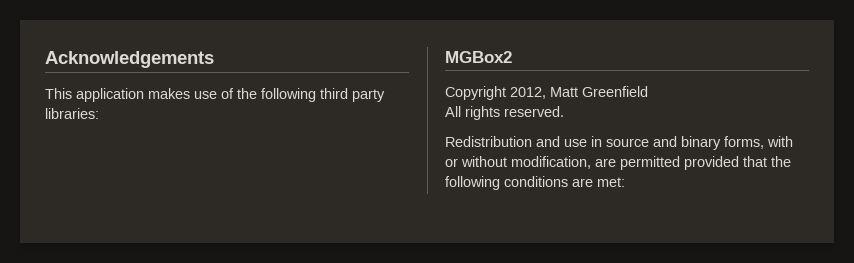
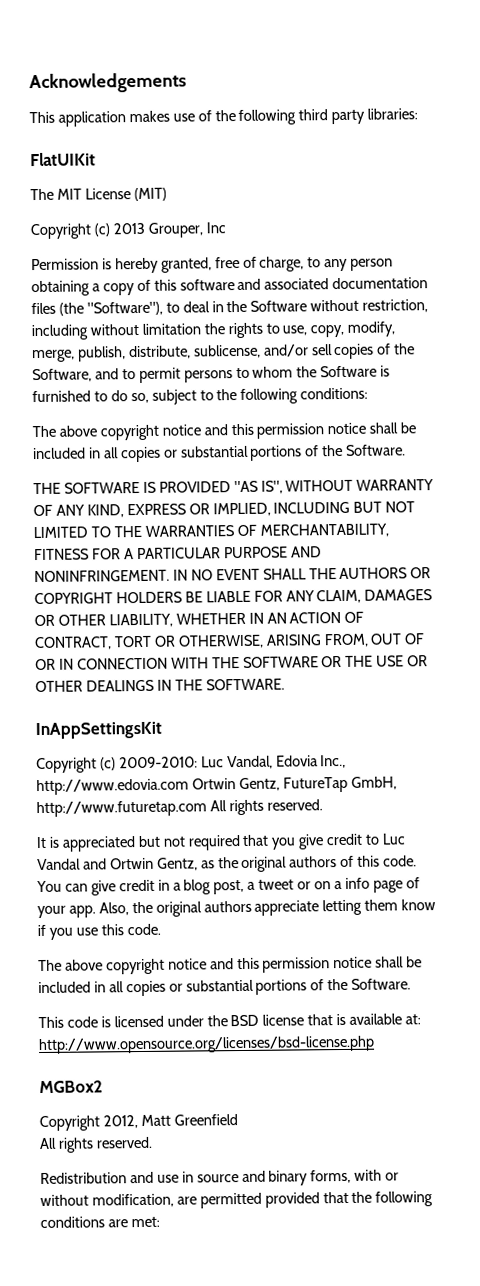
(99, 113) none -> [30,152,96,167] [30,187,167,202] [30,222,226,240] [31,256,394,274] [31,277,429,297] [31,299,429,316] [31,321,396,341] [32,343,416,363] [32,365,391,383] [32,387,369,405] [32,422,417,441] [33,444,407,463] [33,479,435,495] [33,501,416,518] [33,523,389,539] [34,546,322,561] [34,567,432,583] [34,589,434,605] [34,611,365,628] [34,633,426,651] [35,655,429,671] [35,678,285,693] [35,721,162,740] [36,754,347,774] [36,776,397,796] [36,799,323,818] [36,833,407,852] [37,855,418,872] [36,877,420,896] [37,899,437,919] [37,923,161,940] [38,956,423,975] [38,978,412,997] [38,1013,422,1029] [38,1035,375,1055] // FlatUIKit // The MIT License (MIT) // Copyright (c) 2013 Grouper, Inc // Permission is hereby granted, free of charge, to any person obtaining a copy of this software and associated documentation files (the "Software"), to deal in the Software without restriction, including without limitation the rights to use, copy, modify, merge, publish, distribute, sublicense, and/or sell copies of the Software, and to permit persons to whom the Software is furnished to do so, subject to the following conditions: // The above copyright notice and this permission notice shall be included in all copies or substantial portions of the Software. // THE SOFTWARE IS PROVIDED "AS IS", WITHOUT WARRANTY OF ANY KIND, EXPRESS OR IMPLIED, INCLUDING BUT NOT LIMITED TO THE WARRANTIES OF MERCHANTABILITY, FITNESS FOR A PARTICULAR PURPOSE AND NONINFRINGEMENT. IN NO EVENT SHALL THE AUTHORS OR COPYRIGHT HOLDERS BE LIABLE FOR ANY CLAIM, DAMAGES OR OTHER LIABILITY, WHETHER IN AN ACTION OF CONTRACT, TORT OR OTHERWISE, ARISING FROM, OUT OF OR IN CONNECTION WITH THE SOFTWARE OR THE USE OR OTHER DEALINGS IN THE SOFTWARE. // InAppSettingsKit // Copyright (c) 2009-2010: Luc Vandal, Edovia Inc., http://www.edovia.com Ortwin Gentz, FutureTap GmbH, http://www.futuretap.com All rights reserved. // It is appreciated but not required that you give credit to Luc Vandal and Ortwin Gentz, as the original authors of this code. You can give credit in a blog post, a tweet or on a info page of your app. Also, the original authors appreciate letting them know if you use this code. // The above copyright notice and this permission notice shall be included in all copies or substantial portions of the Software. // This code is licensed under the BSD license that is available at: http://www.opensource.org/licenses/bsd-license.php

